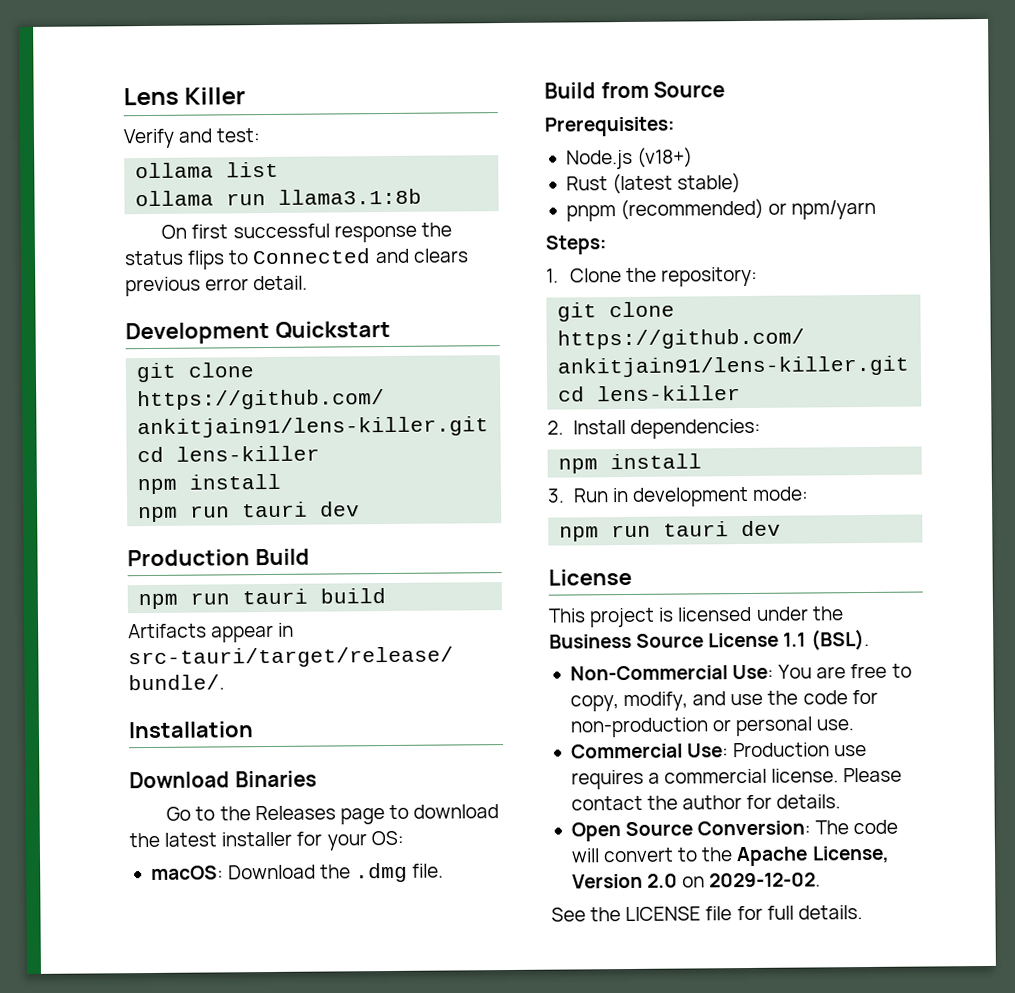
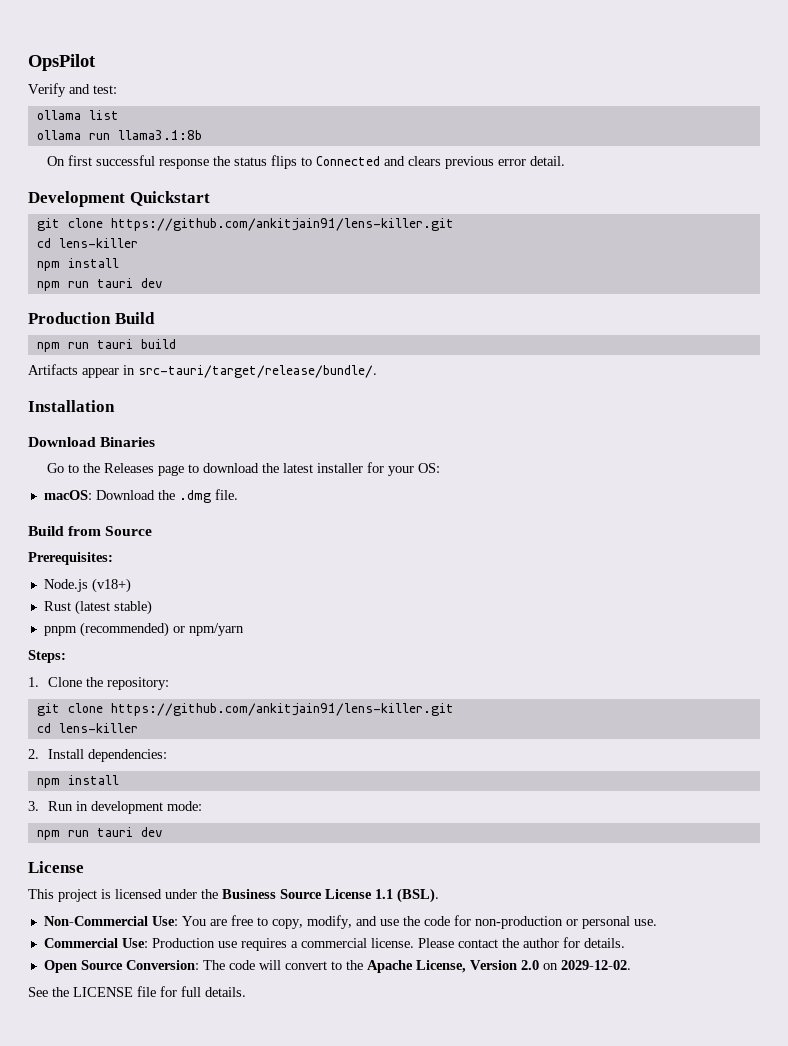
[123,87,247,106] Lens Killer -> [28,54,96,71] OpsPilot

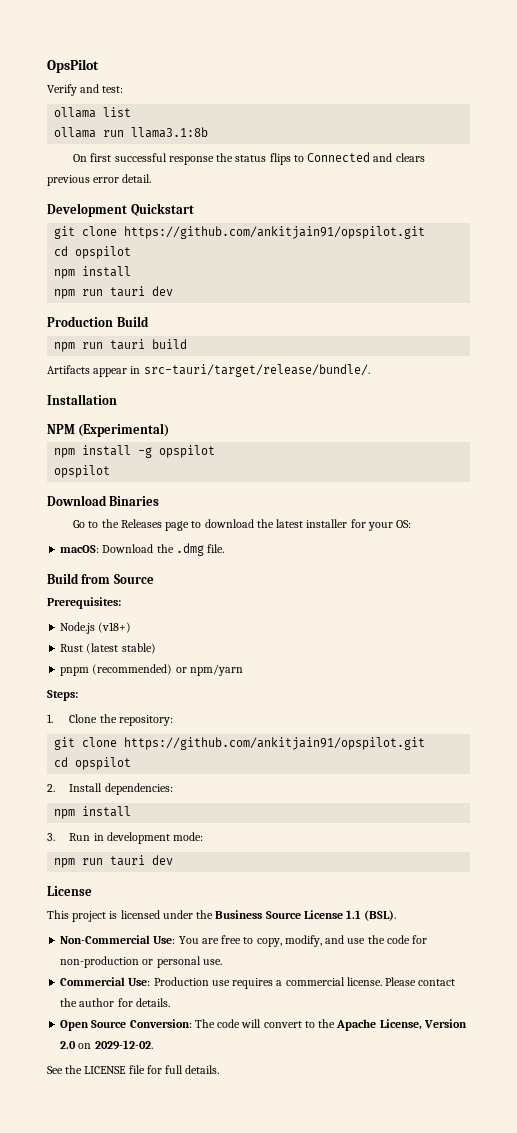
[110,218,454,231] [36,238,138,248] https://github.com/ankitjain91/lens-killer.git // cd lens-killer -> [124,226,426,239] [54,246,132,259] https://github.com/ankitjain91/opspilot.git // cd opspilot
(115, 406) none -> [47,423,170,437] [54,445,216,458] [54,465,111,478] // NPM (Experimental) // npm install -g opspilot // opspilot
[110,703,454,716] [36,723,138,733] https://github.com/ankitjain91/lens-killer.git // cd lens-killer -> [124,737,426,750] [54,757,132,770] https://github.com/ankitjain91/opspilot.git // cd opspilot

